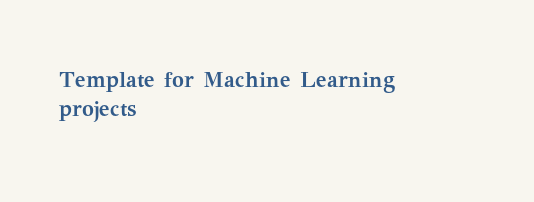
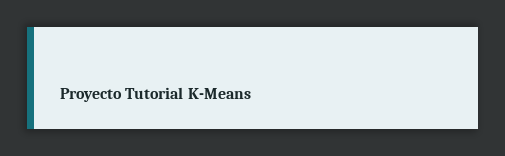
[59,72,395,93] [59,101,136,122] Template for Machine Learning projects -> [60,87,251,102] Proyecto Tutorial K-Means

